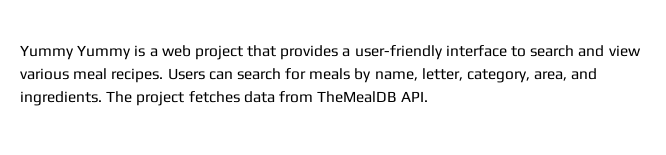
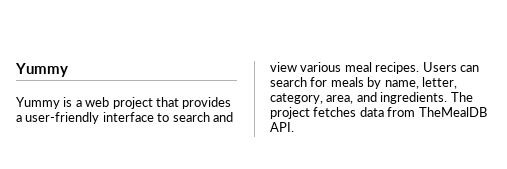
[20,45,74,60] Yummy -> [15,63,68,77] Yummy //

